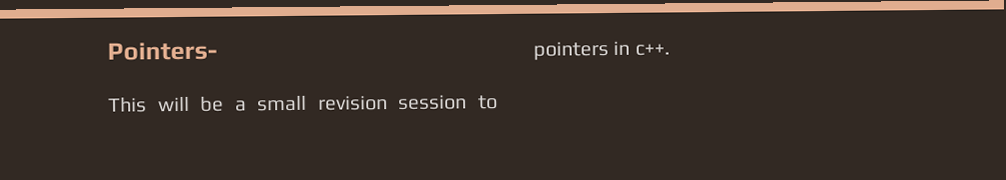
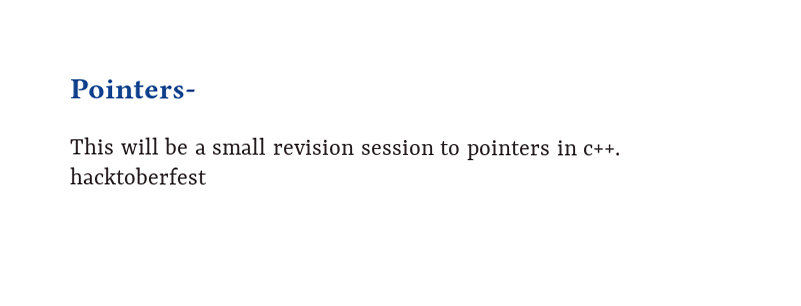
(670, 49) none -> [69,167,207,185] hacktoberfest

